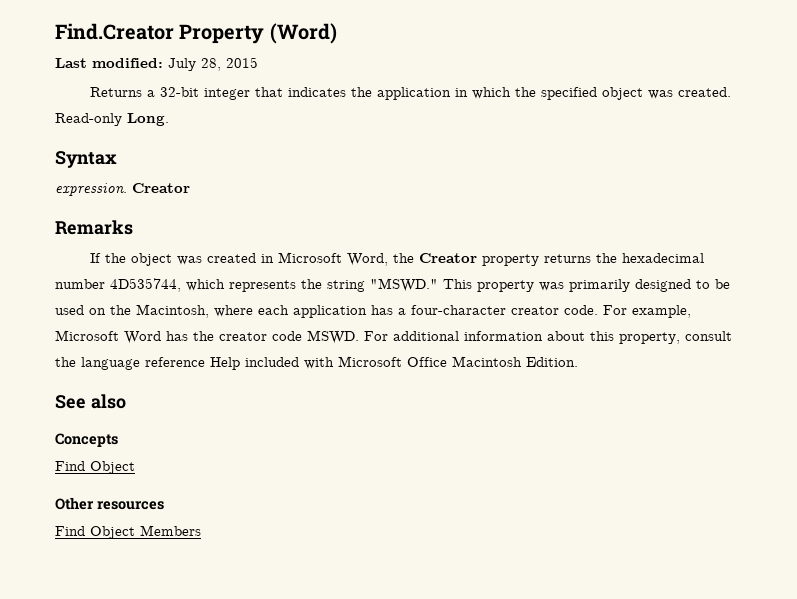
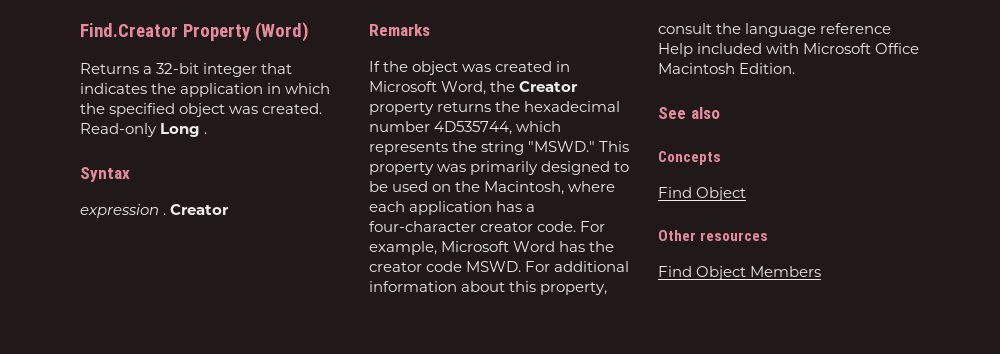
[55,57,258,71] // Last modified: July 28, 2015 -> (309, 32) none
[127,113,169,126] Long. -> [160,123,208,137] Long .
[55,183,127,196] expression. -> [80,204,167,218] expression .

